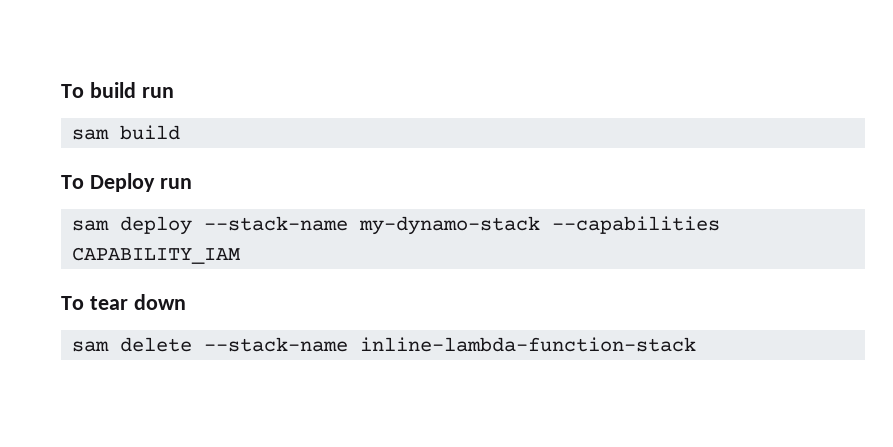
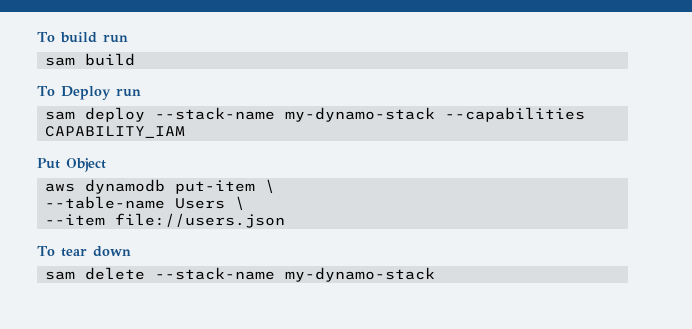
(241, 255) none -> [37,158,106,172] [45,179,276,194] [45,196,246,210] [45,213,286,228] // Put Object // aws dynamodb put-item \ // --table-name Users \ // --item file://users.json
[360,337,697,352] inline-lambda-function-stack -> [285,267,436,282] my-dynamo-stack

